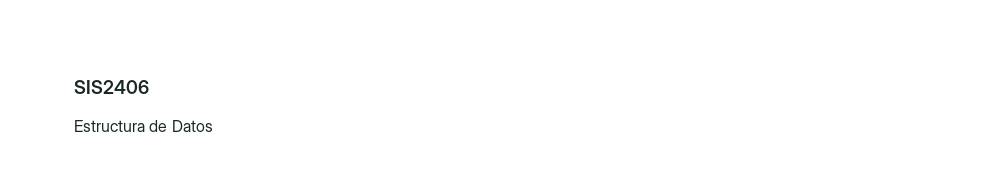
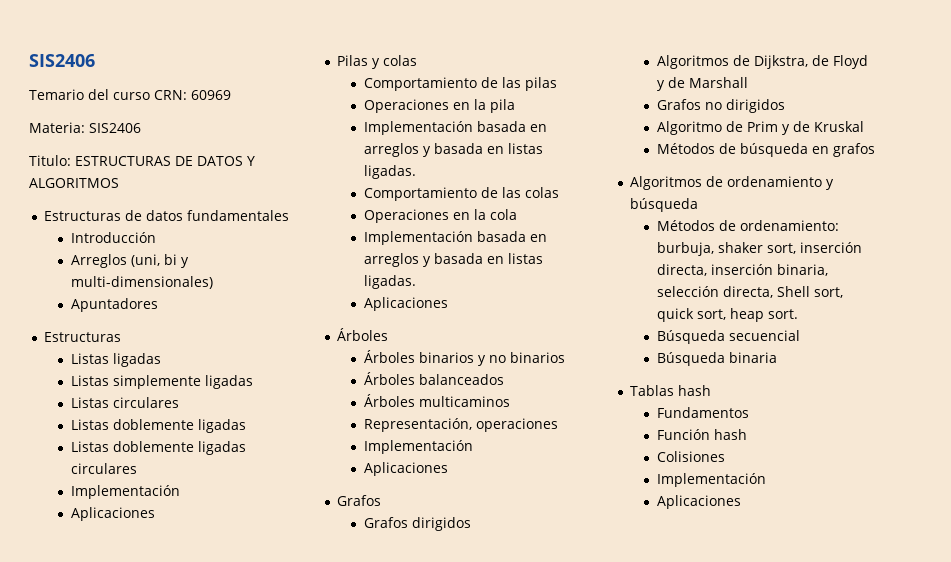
[74,80,149,94] [74,120,213,132] SIS2406 // Estructura de Datos -> [29,54,95,67] [29,89,231,100] [29,122,141,133] [29,155,255,166] [29,178,119,188] [44,210,290,221] [71,232,157,243] [71,254,190,268] [71,276,214,289] [71,298,159,312] [44,332,122,342] [71,353,162,367] [71,375,254,389] [71,397,180,408] [71,419,247,433] [71,441,247,455] [71,463,138,474] [71,485,181,499] [71,507,156,521] [337,55,418,69] [364,77,558,91] [364,99,516,113] [364,121,548,135] [364,143,544,157] [364,165,417,179] [364,187,560,201] [364,209,518,223] [364,231,548,245] [364,253,544,267] [364,275,417,289] [364,297,449,311] [337,328,389,341] [364,350,566,366] [364,372,505,385] [364,394,511,407] [364,418,559,432] [364,440,474,454] [364,462,449,476] [337,495,382,506] [364,517,472,531] [657,55,869,69] [657,77,749,91] [657,99,786,113] [657,121,865,135] [657,143,876,157] [630,176,835,190] [630,198,699,212] [657,220,840,231] [657,242,863,256] [657,264,829,276] [657,286,844,298] [657,308,799,322] [657,330,801,344] [657,352,778,366] [630,385,712,396] [657,407,750,418] [657,429,748,440] [657,451,726,462] [657,473,767,487] [657,495,742,509] SIS2406 // Temario del curso CRN: 60969 // Materia: SIS2406 // Titulo: ESTRUCTURAS DE DATOS Y ALGORITMOS // Estructuras de datos fundamentales // Introducción // Arreglos (uni, bi y multi-dimensionales) // Apuntadores // Estructuras // Listas ligadas // Listas simplemente ligadas // Listas circulares // Listas doblemente ligadas // Listas doblemente ligadas circulares // Implementación // Aplicaciones // Pilas y colas // Comportamiento de las pilas // Operaciones en la pila // Implementación basada en arreglos y basada en listas ligadas. // Comportamiento de las colas // Operaciones en la cola // Implementación basada en arreglos y basada en listas ligadas. // Aplicaciones // Árboles // Árboles binarios y no binarios // Árboles balanceados // Árboles multicaminos // Representación, operaciones // Implementación // Aplicaciones // Grafos // Grafos dirigidos // Algoritmos de Dijkstra, de Floyd y de Marshall // Grafos no dirigidos // Algoritmo de Prim y de Kruskal // Métodos de búsqueda en grafos // Algoritmos de ordenamiento y búsqueda // Métodos de ordenamiento: burbuja, shaker sort, inserción directa, inserción binaria, selección directa, Shell sort, quick sort, heap sort. // Búsqueda secuencial // Búsqueda binaria // Tablas hash // Fundamentos // Función hash // Colisiones // Implementación // Aplicaciones

